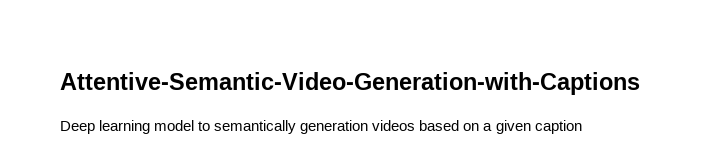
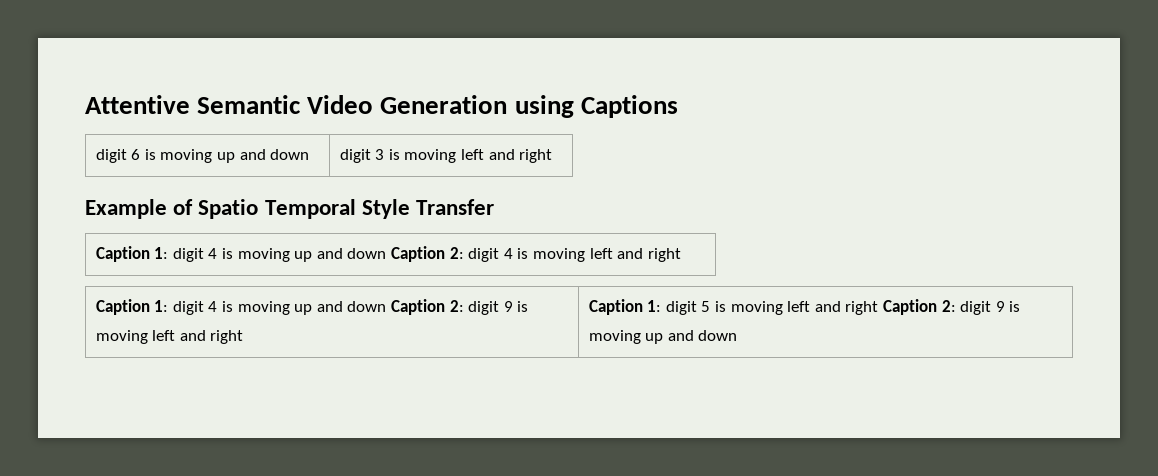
[60,72,640,95] [60,120,582,134] Attentive-Semantic-Video-Generation-with-Captions // Deep learning model to semantically generation videos based on a given caption -> [85,95,678,118] [95,149,310,163] [339,149,553,163] [85,199,495,219] [95,246,681,262] [95,299,529,315] [95,330,244,344] [588,299,1021,315] [588,330,738,344] Attentive Semantic Video Generation using Captions // digit 6 is moving up and down | digit 3 is moving left and right // Example of Spatio Temporal Style Transfer // Caption 1: digit 4 is moving up and down Caption 2: digit 4 is moving left and right // Caption 1: digit 4 is moving up and down Caption 2: digit 9 is moving left and right | Caption 1: digit 5 is moving left and right Caption 2: digit 9 is moving up and down

